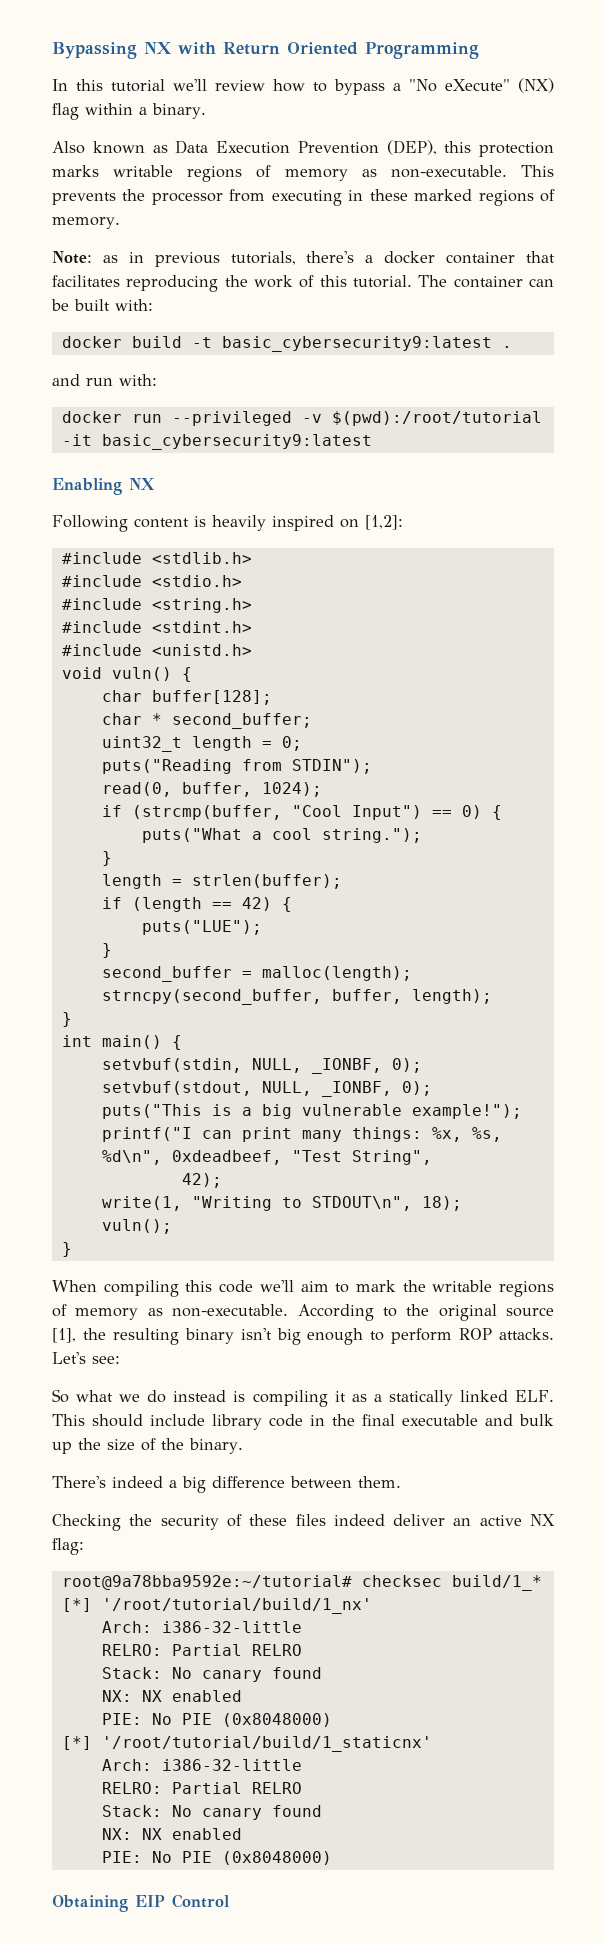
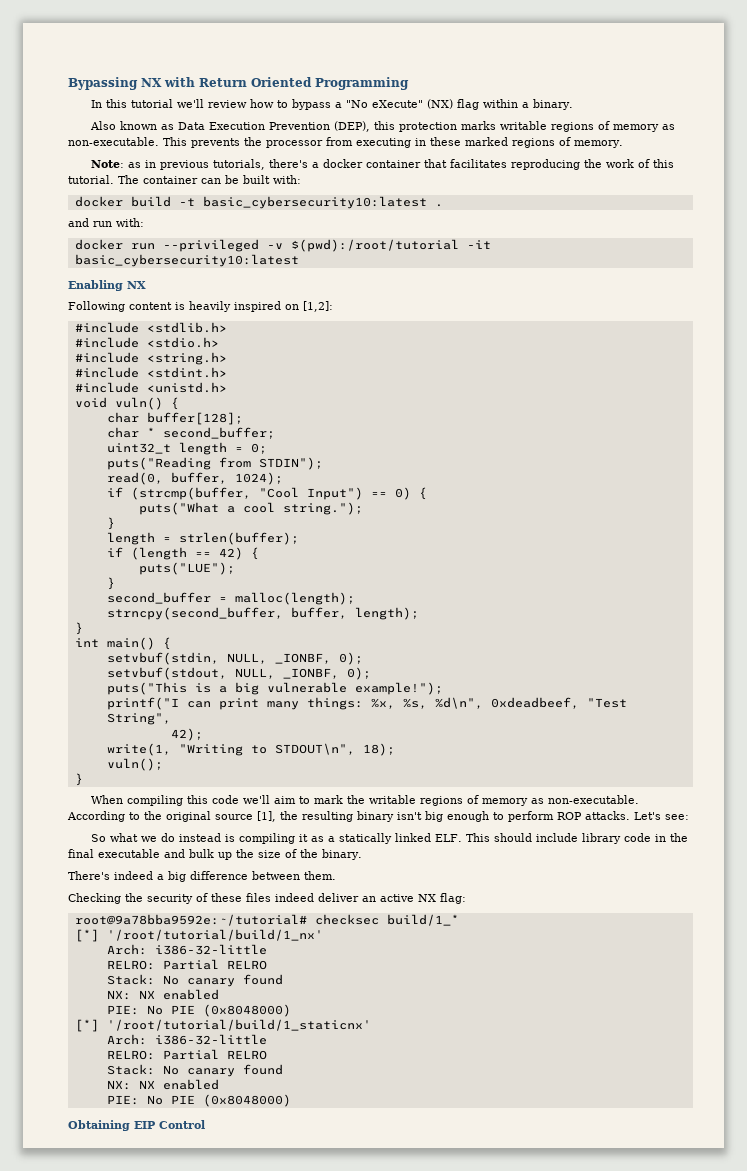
[221,336,492,352] basic_cybersecurity9:latest -> [202,196,427,209] basic_cybersecurity10:latest
[101,434,372,450] basic_cybersecurity9:latest -> [74,254,299,267] basic_cybersecurity10:latest

